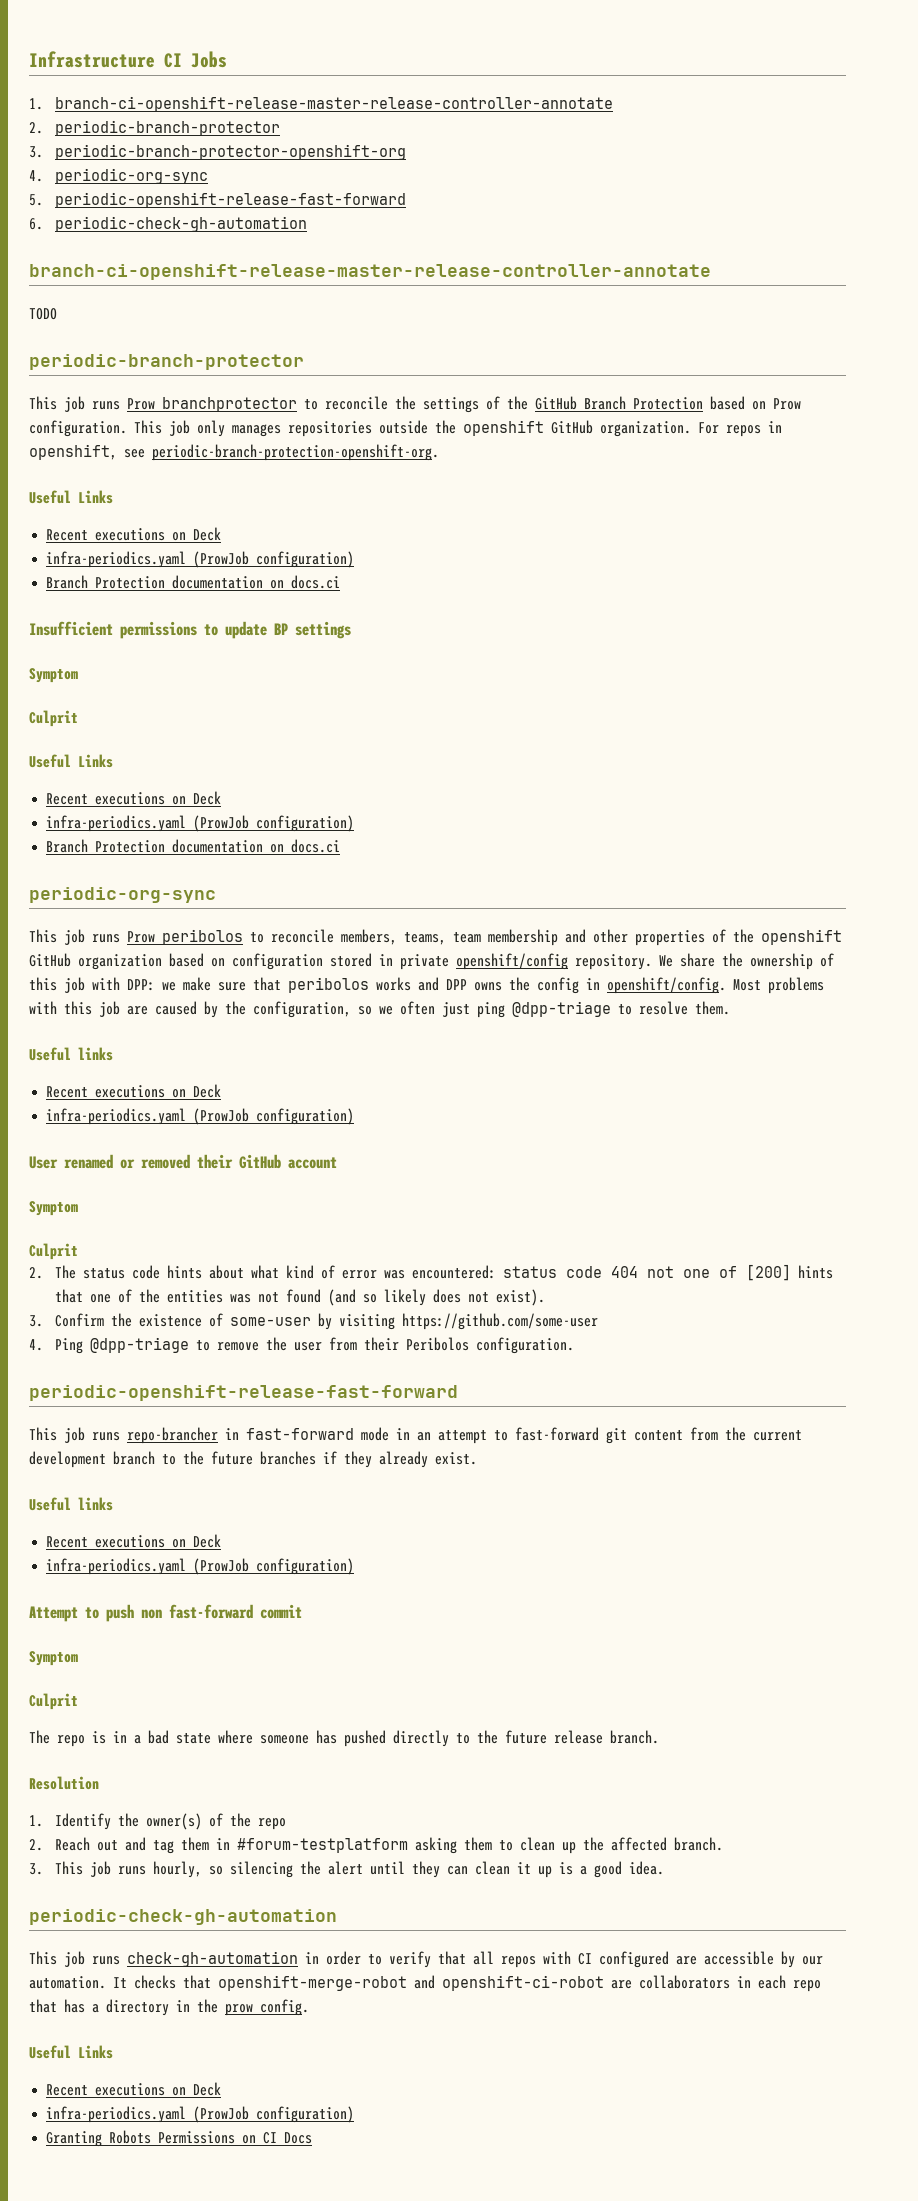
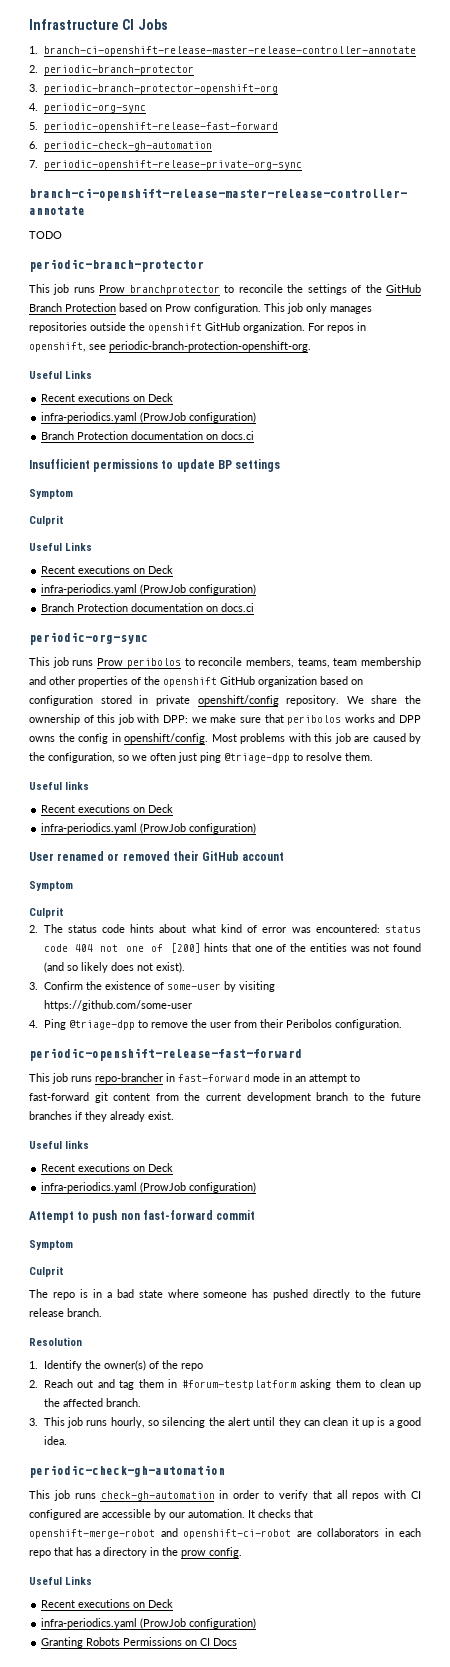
(308, 224) none -> [29,160,302,170] // 7. periodic-openshift-release-private-org-sync
[512,1001,611,1017] @dpp-triage -> [224,753,290,763] @triage-dpp
[90,1337,190,1353] @dpp-triage -> [68,1020,135,1030] @triage-dpp

